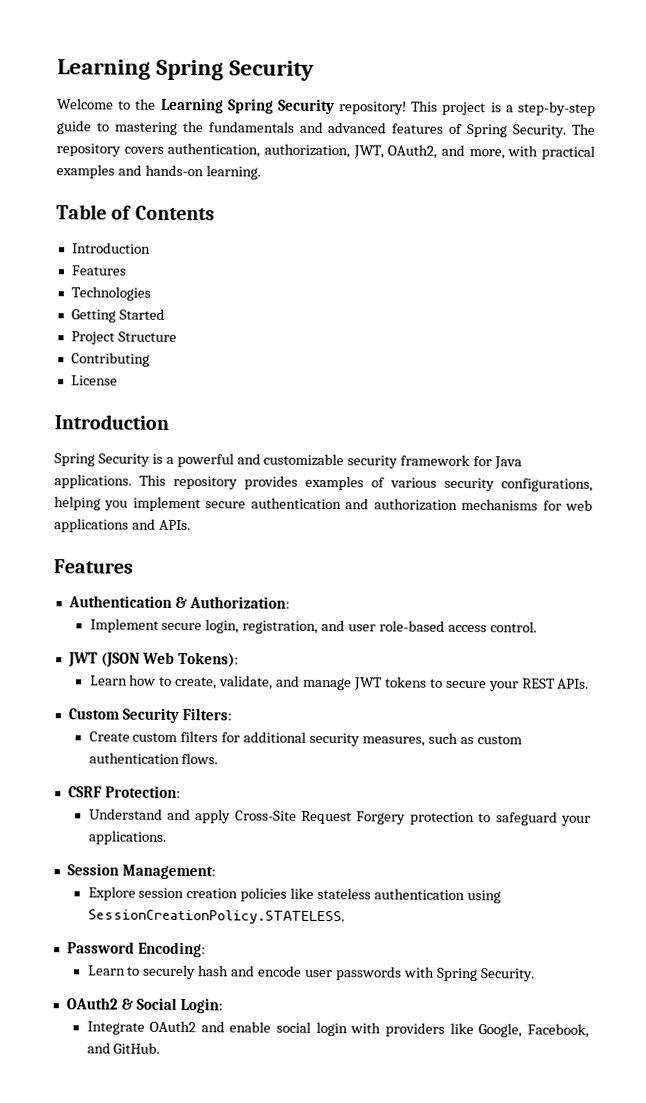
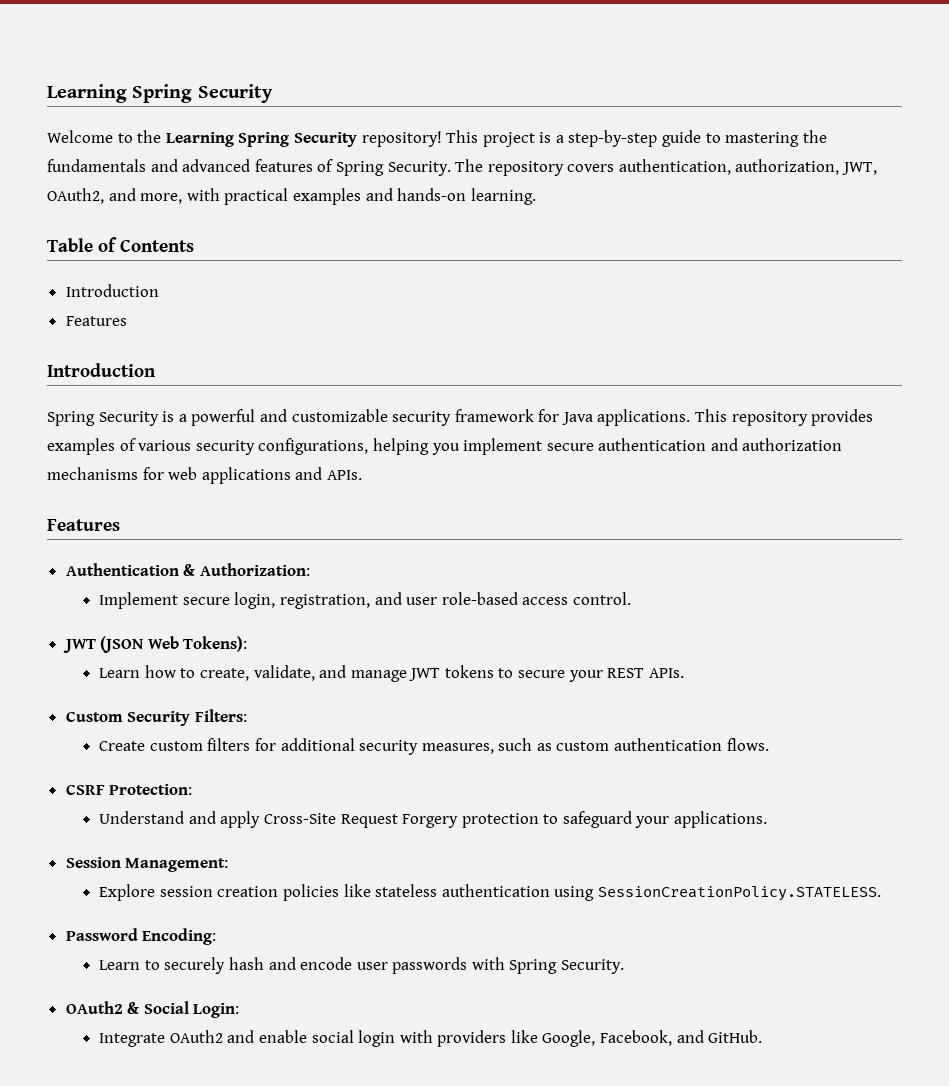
[70,286,151,301] [70,308,165,323] [70,331,177,345] [70,352,150,367] [70,375,118,386] // Technologies // Getting Started // Project Structure // Contributing // License -> (127, 321) none

